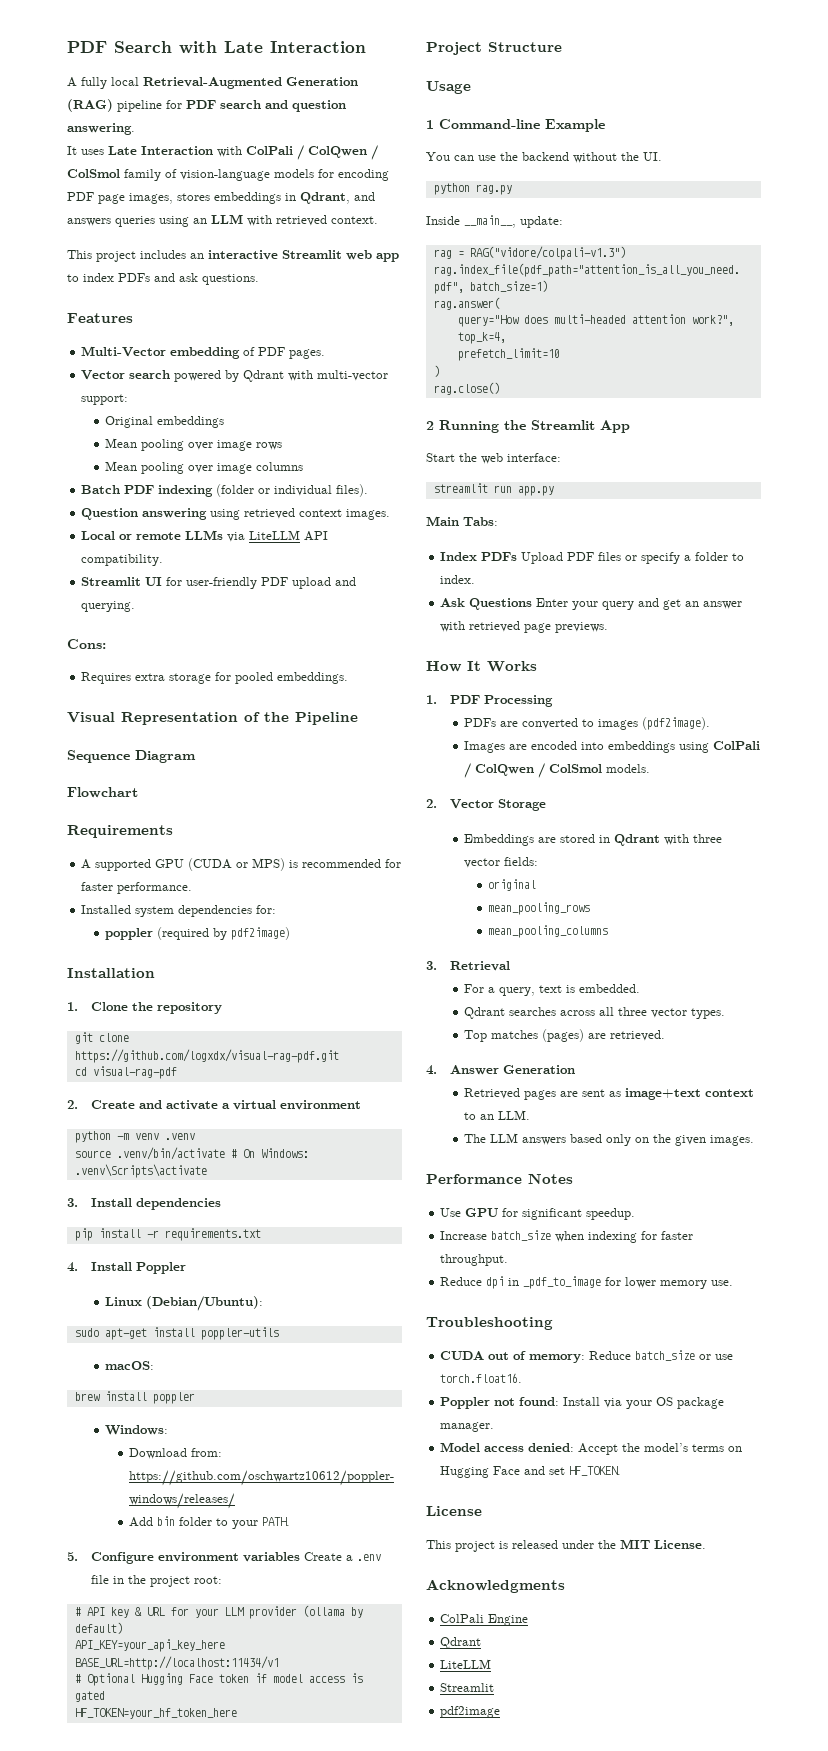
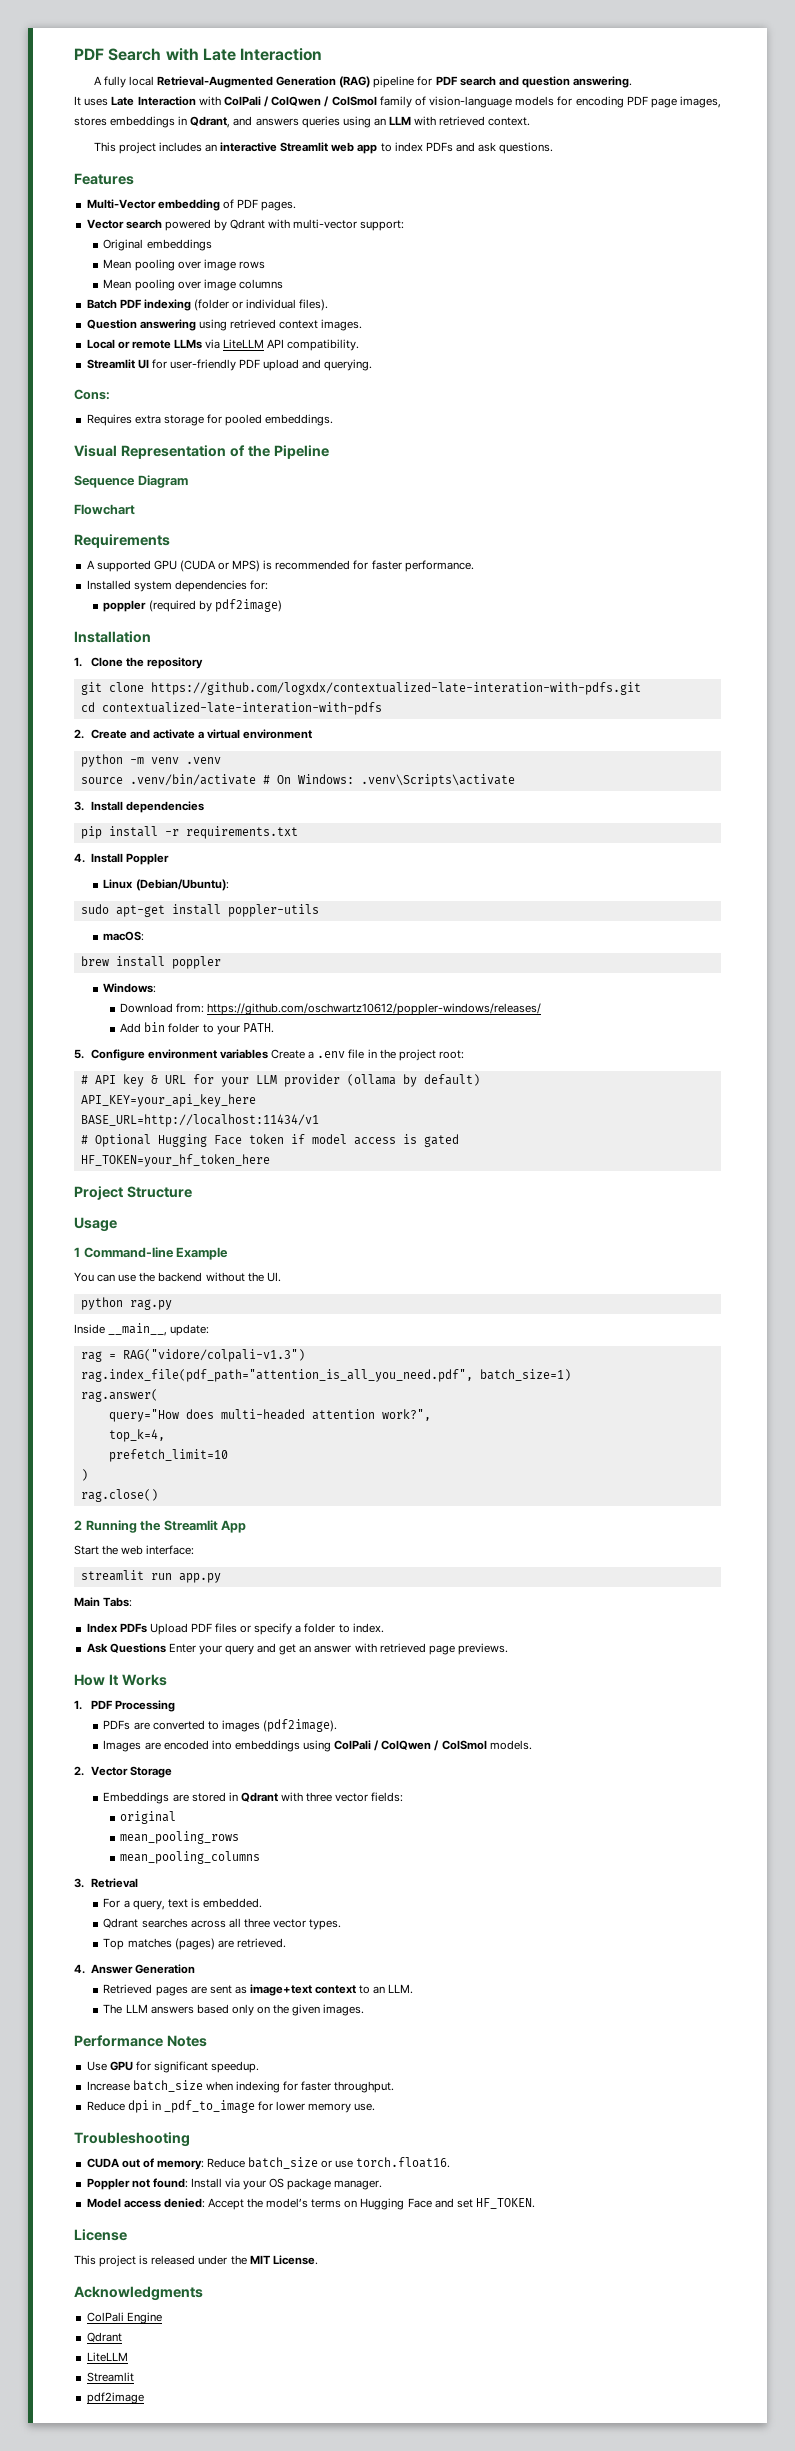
[74,1049,339,1063] https://github.com/logxdx/visual-rag-pdf.git -> [150,682,641,695] https://github.com/logxdx/contextualized-late-interation-with-pdfs.git
[92,1066,177,1079] visual-rag-pdf -> [101,702,382,715] contextualized-late-interation-with-pdfs

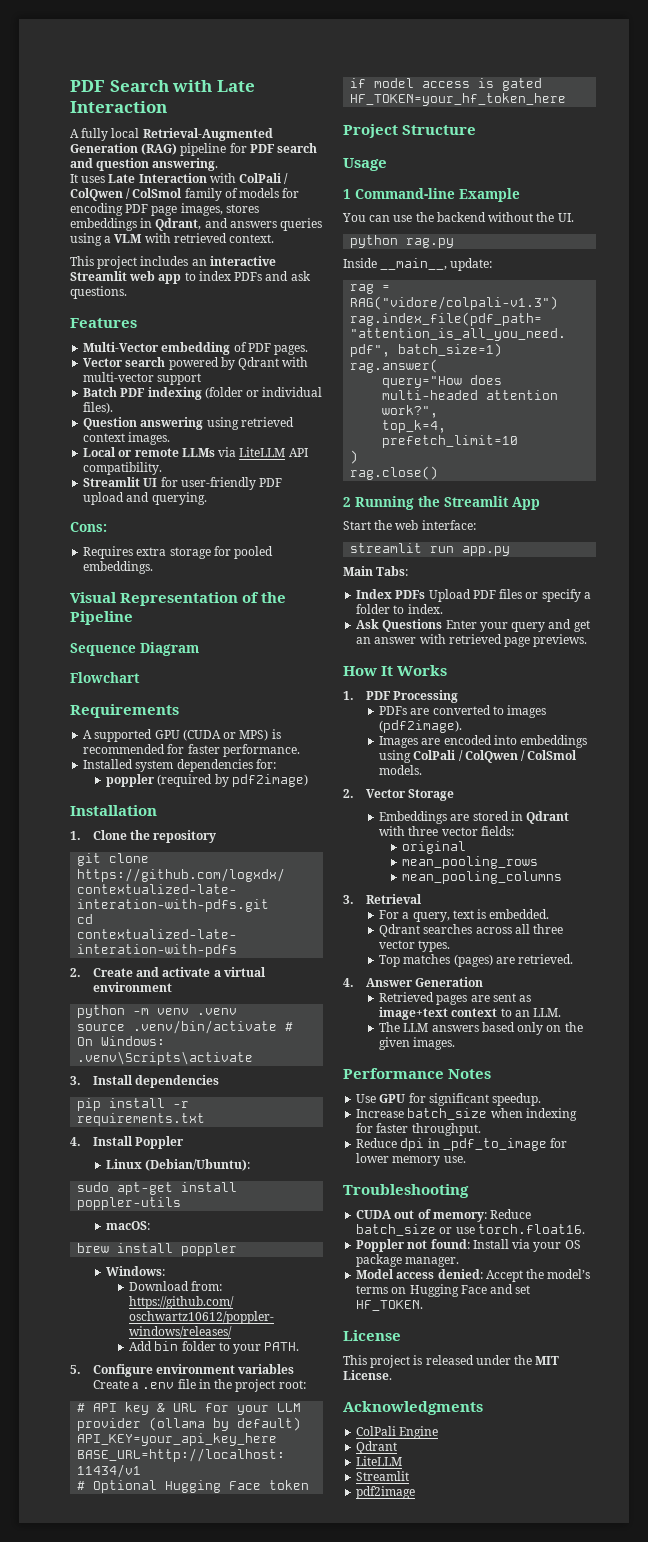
[429,96,512,108] vision-language -> (238, 193) none
[373,116,411,126] an LLM -> [104,234,143,243] a VLM
[360,220,405,231] [103,239,212,251] [103,259,265,271] [103,279,283,291] support: // Original embeddings // Mean pooling over image rows // Mean pooling over image columns -> [157,373,202,385] support

